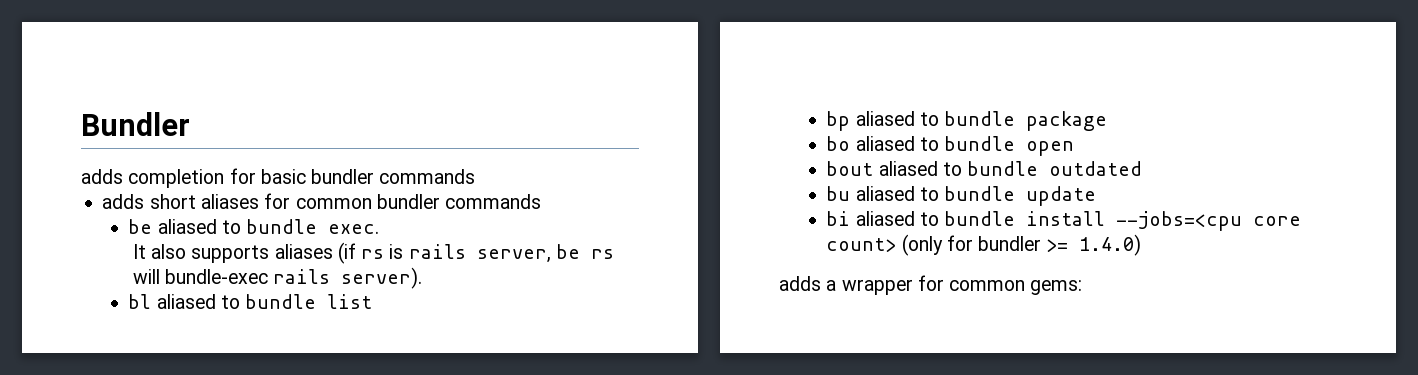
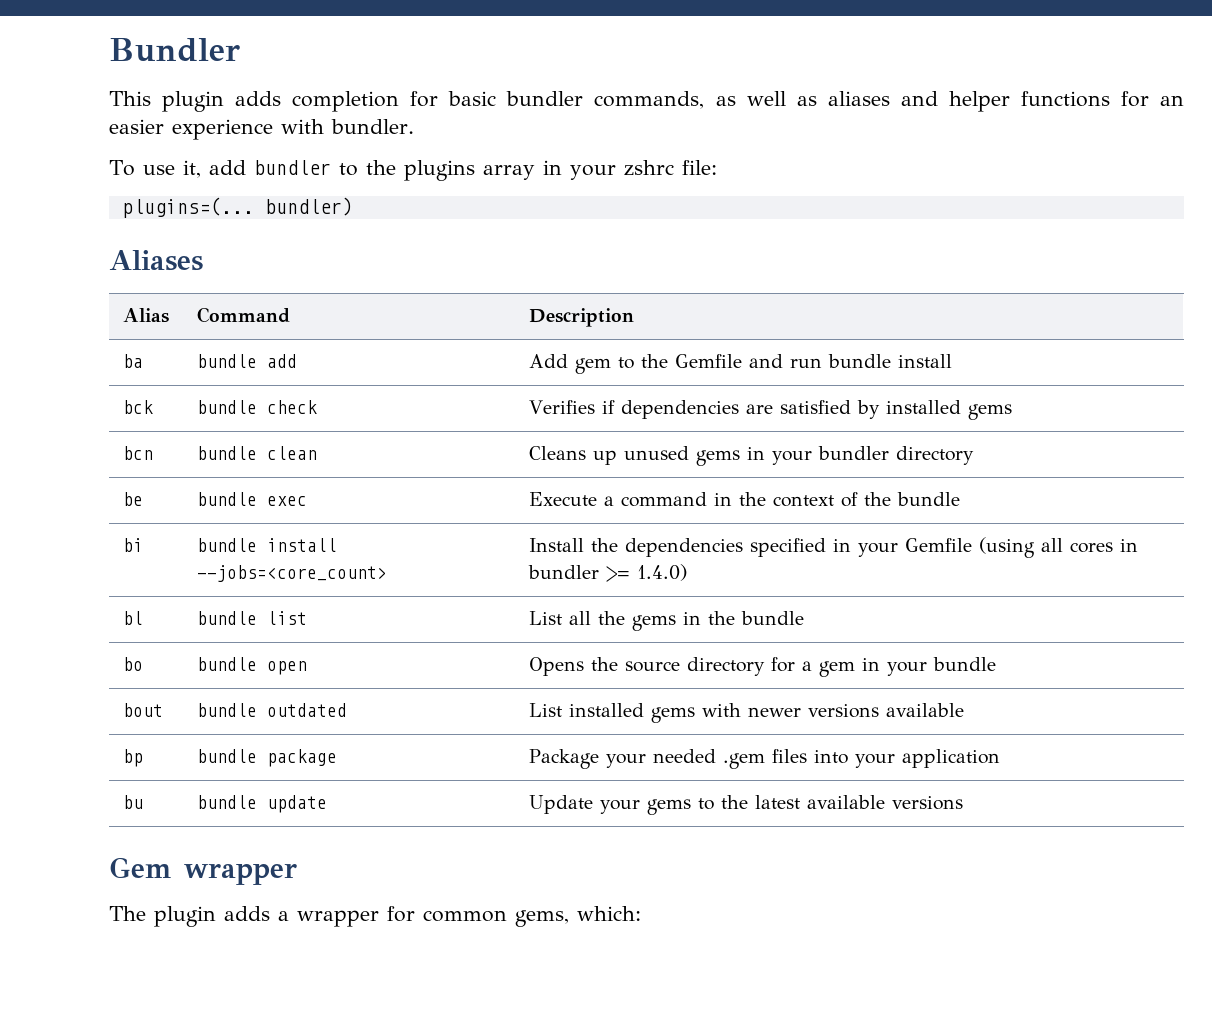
(190, 124) none -> [109,91,225,112] This plugin
[379,169,476,184] [102,193,542,209] [128,219,380,234] [132,242,614,264] [132,267,423,289] [128,294,373,309] [826,111,1108,131] [826,136,1075,156] [826,161,1143,176] [826,186,1097,206] [826,211,1302,231] [826,234,1142,256] commands // adds short aliases for common bundler commands // be aliased to bundle exec. // It also supports aliases (if rs is rails server, be rs will bundle-exec rails server). // bl aliased to bundle list // bp aliased to bundle package // bo aliased to bundle open // bout aliased to bundle outdated // bu aliased to bundle update // bi aliased to bundle install --jobs=<cpu core count> (only for bundler >= 1.4.0) // -> [594,91,1184,112] [109,119,414,140] [109,160,717,181] [121,197,353,218] [109,250,203,271] [122,308,169,323] [196,307,290,323] [528,308,634,327] [122,354,143,368] [196,354,297,368] [528,354,952,374] [122,400,153,414] [196,400,317,414] [528,400,1012,420] [122,446,153,460] [196,446,317,460] [528,446,974,466] [122,492,143,506] [196,492,307,506] [528,492,960,507] [122,538,143,552] [196,538,337,552] [196,565,387,582] [528,537,1138,558] [527,564,687,582] [122,611,143,625] [196,611,307,625] [528,611,804,631] [122,657,143,671] [196,657,307,675] [528,657,996,677] [122,703,163,717] [196,703,347,717] [528,703,964,723] [122,749,143,767] [196,749,337,767] [528,749,1000,769] [122,795,143,809] [196,795,327,813] [528,795,963,815] [109,857,297,885] [109,906,216,927] commands, as well as aliases and helper functions for an easier experience with bundler. // To use it, add bundler to the plugins array in your zshrc file: // plugins=(... bundler) // Aliases // Alias | Command | Description // ba | bundle add | Add gem to the Gemfile and run bundle install // bck | bundle check | Verifies if dependencies are satisfied by installed gems // bcn | bundle clean | Cleans up unused gems in your bundler directory // be | bundle exec | Execute a command in the context of the bundle // bi | bundle install --jobs=<core_count> | Install the dependencies specified in your Gemfile (using all cores in bundler >= 1.4.0) // bl | bundle list | List all the gems in the bundle // bo | bundle open | Opens the source directory for a gem in your bundle // bout | bundle outdated | List installed gems with newer versions available // bp | bundle package | Package your needed .gem files into your application // bu | bundle update | Update your gems to the latest available versions // Gem wrapper // The plugin
[1030,280,1083,295] gems: -> [515,906,641,927] gems, which:

